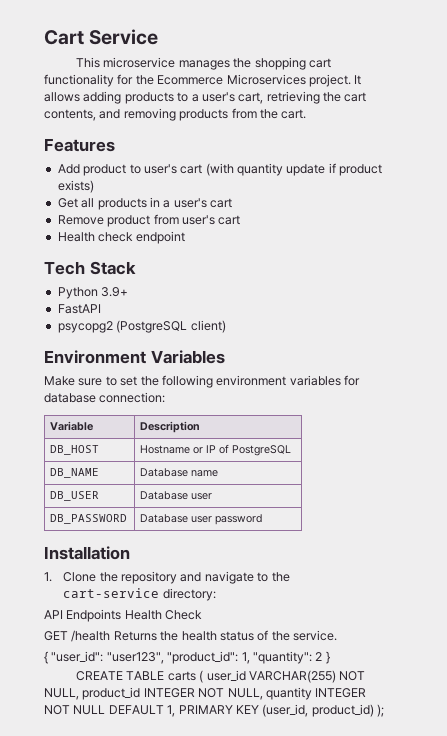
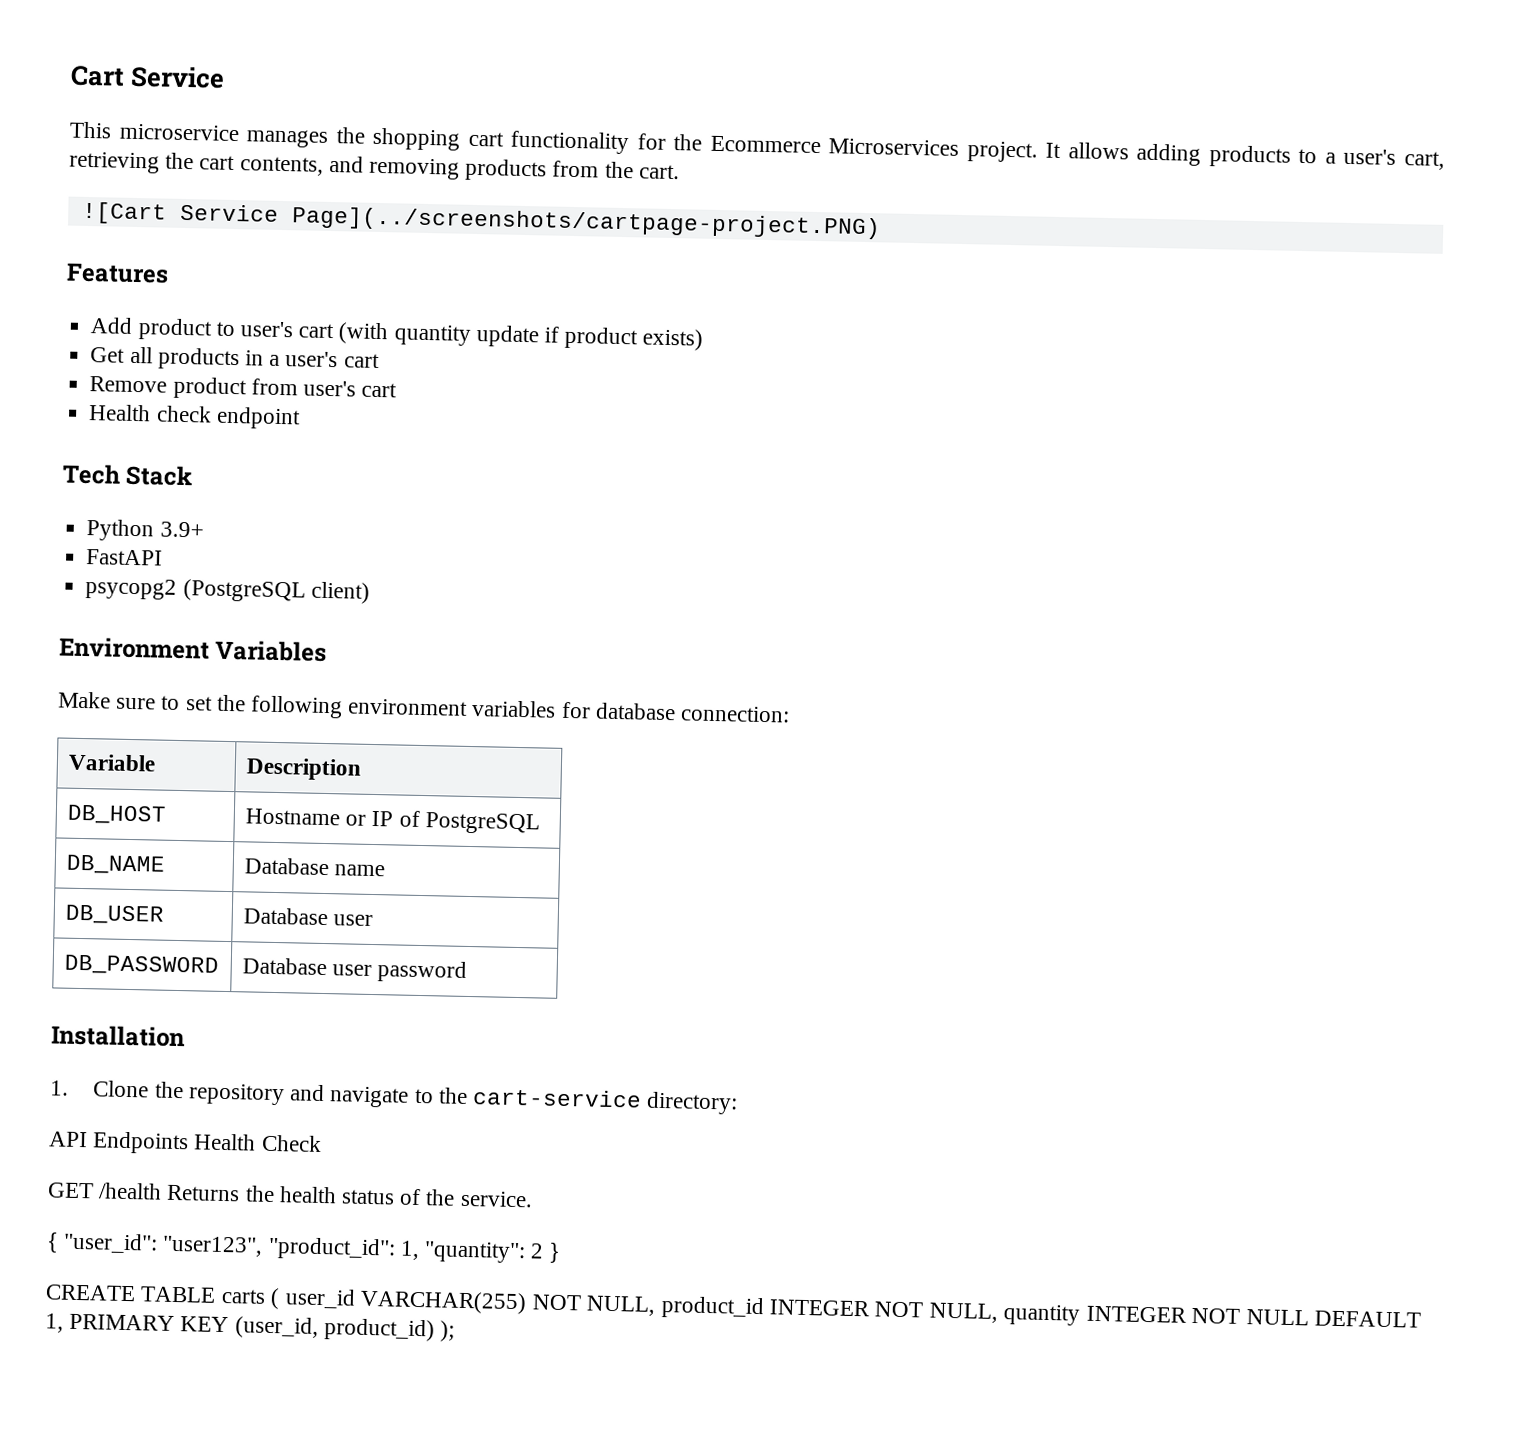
(307, 114) none -> [81,201,881,240] // ![Cart Service Page](../screenshots/cartpage-project.PNG)

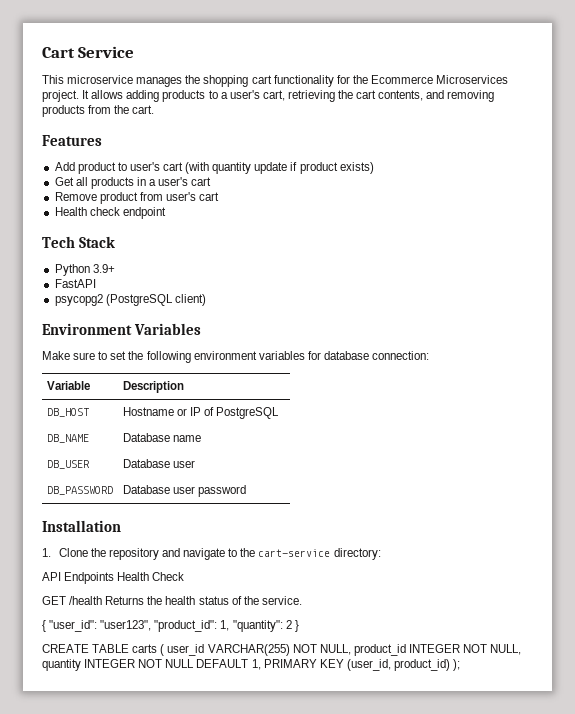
[81,201,881,240] // ![Cart Service Page](../screenshots/cartpage-project.PNG) -> (155, 109) none

